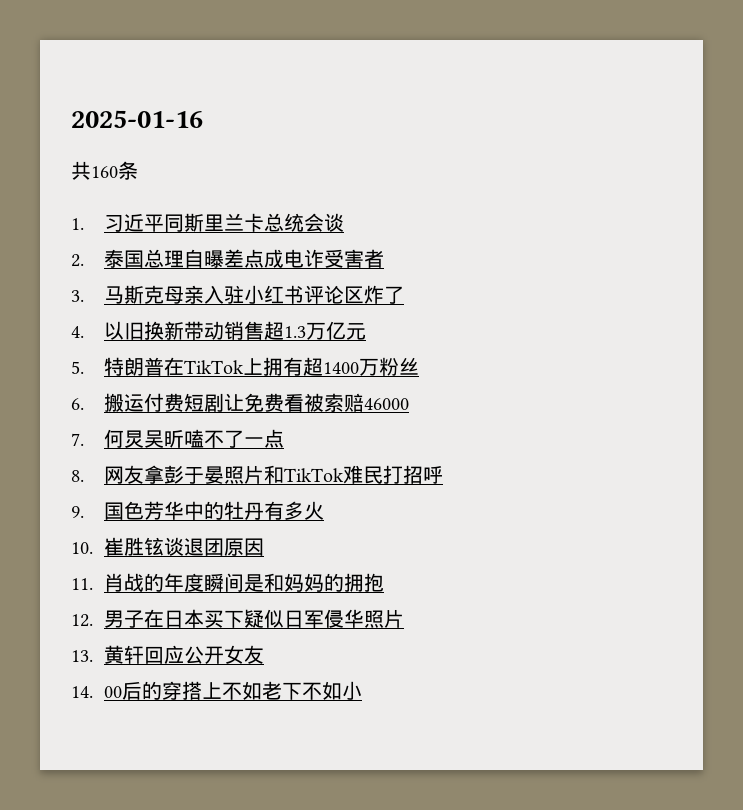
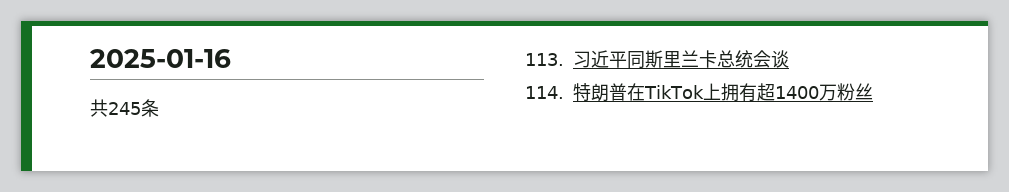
[91,166,118,178] 160 -> [108,102,141,115] 245
[71,218,84,230] 1. -> [525,53,564,66] 113.
[71,249,385,268] [71,285,405,304] [71,321,367,340] [71,361,84,374] 2.泰国总理自曝差点成电诈受害者 // 3.马斯克母亲入驻小红书评论区炸了 // 4.以旧换新带动销售超1.3万亿元 // 5. -> [525,86,564,99] 114.
[71,393,410,412] [71,429,285,448] [71,465,444,484] [71,501,325,520] [71,537,265,556] [71,573,385,592] [71,609,405,628] [71,645,265,664] [71,681,363,700] // 6.搬运付费短剧让免费看被索赔46000 // 7.何炅吴昕嗑不了一点 // 8.网友拿彭于晏照片和TikTok难民打招呼 // 9.国色芳华中的牡丹有多火 // 10.崔胜铉谈退团原因 // 11.肖战的年度瞬间是和妈妈的拥抱 // 12.男子在日本买下疑似日军侵华照片 // 13.黄轩回应公开女友 // 14. 00后的穿搭上不如老下不如小 -> (873, 91) none

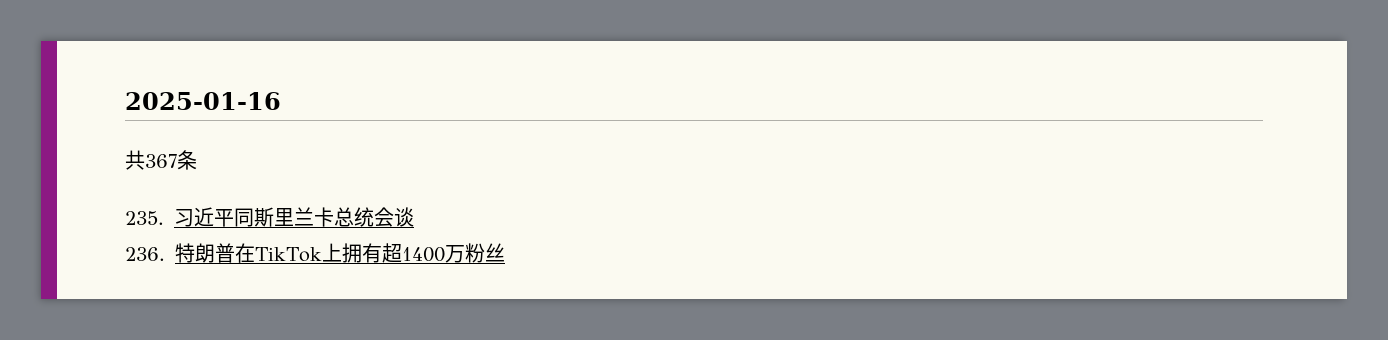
[108,102,141,115] 245 -> [145,154,177,168] 367
[525,53,564,66] 113. -> [125,211,164,225] 235.
[525,86,564,99] 114. -> [125,247,165,261] 236.

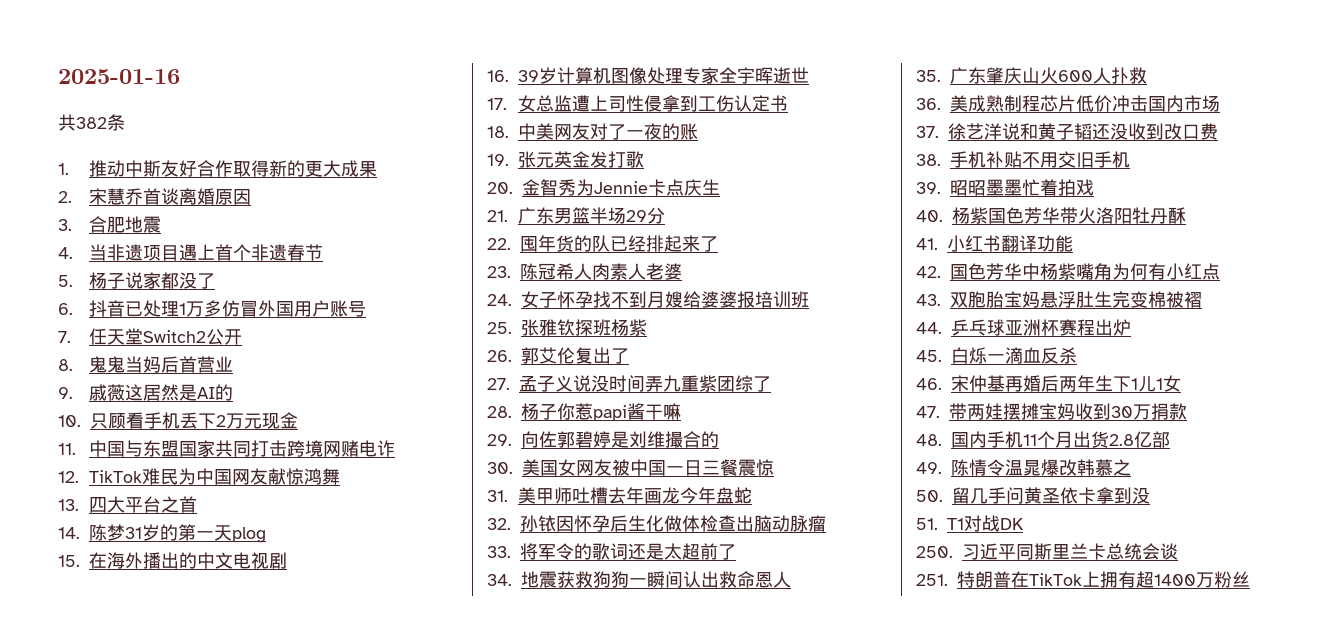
[145,154,177,168] 367 -> [76,117,107,129] 382
[125,211,164,225] 235. -> [58,160,378,177] [58,188,252,205] [58,216,162,233] [58,244,324,261] [58,272,216,289] [58,300,367,317] [58,328,243,345] [58,356,234,373] [58,384,234,401] [58,412,298,429] [58,440,396,457] [58,468,341,485] [58,496,198,513] [58,524,267,543] [58,552,288,569] [487,67,810,84] [487,95,789,112] [487,123,699,140] [487,151,645,168] [487,179,720,196] [487,207,666,224] [487,235,718,252] [487,263,682,280] [487,291,809,308] [487,319,647,336] [487,347,629,364] [487,375,771,392] [487,403,681,421] [487,431,719,448] [487,459,774,476] [487,487,753,504] [487,515,826,532] [487,543,736,560] [487,571,791,588] [916,67,1147,84] [916,95,1220,112] [916,123,1218,140] [916,151,1130,168] [916,179,1094,196] [916,207,1186,224] [916,235,1074,252] [916,263,1220,280] [916,291,1202,308] [916,319,1131,336] [916,347,1077,364] [916,375,1181,392] [916,403,1187,420] [916,431,1170,448] [916,459,1131,476] [916,487,1150,504] [916,515,1025,532] [916,546,953,558] 1.推动中斯友好合作取得新的更大成果 // 2.宋慧乔首谈离婚原因 // 3.合肥地震 // 4.当非遗项目遇上首个非遗春节 // 5.杨子说家都没了 // 6.抖音已处理1万多仿冒外国用户账号 // 7.任天堂Switch2公开 // 8.鬼鬼当妈后首营业 // 9.戚薇这居然是AI的 // 10.只顾看手机丢下2万元现金 // 11.中国与东盟国家共同打击跨境网赌电诈 // 12. TikTok难民为中国网友献惊鸿舞 // 13.四大平台之首 // 14.陈梦31岁的第一天plog // 15.在海外播出的中文电视剧 // 16. 39岁计算机图像处理专家全宇晖逝世 // 17.女总监遭上司性侵拿到工伤认定书 // 18.中美网友对了一夜的账 // 19.张元英金发打歌 // 20.金智秀为Jennie卡点庆生 // 21.广东男篮半场29分 // 22.囤年货的队已经排起来了 // 23.陈冠希人肉素人老婆 // 24.女子怀孕找不到月嫂给婆婆报培训班 // 25.张雅钦探班杨紫 // 26.郭艾伦复出了 // 27.孟子义说没时间弄九重紫团综了 // 28.杨子你惹papi酱干嘛 // 29.向佐郭碧婷是刘维撮合的 // 30.美国女网友被中国一日三餐震惊 // 31.美甲师吐槽去年画龙今年盘蛇 // 32.孙铱因怀孕后生化做体检查出脑动脉瘤 // 33.将军令的歌词还是太超前了 // 34.地震获救狗狗一瞬间认出救命恩人 // 35.广东肇庆山火600人扑救 // 36.美成熟制程芯片低价冲击国内市场 // 37.徐艺洋说和黄子韬还没收到改口费 // 38.手机补贴不用交旧手机 // 39.昭昭墨墨忙着拍戏 // 40.杨紫国色芳华带火洛阳牡丹酥 // 41.小红书翻译功能 // 42.国色芳华中杨紫嘴角为何有小红点 // 43.双胞胎宝妈悬浮肚生完变棉被褶 // 44.乒乓球亚洲杯赛程出炉 // 45.白烁一滴血反杀 // 46.宋仲基再婚后两年生下1儿1女 // 47.带两娃摆摊宝妈收到30万捐款 // 48.国内手机11个月出货2.8亿部 // 49.陈情令温晁爆改韩慕之 // 50.留几手问黄圣依卡拿到没 // 51. T1对战DK // 250.
[125,247,165,261] 236. -> [916,574,948,586] 251.

